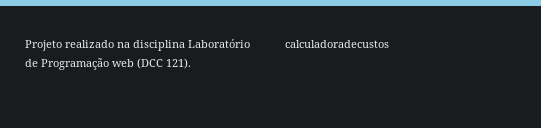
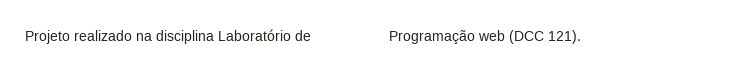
[285,40,389,48] calculadoradecustos -> (581, 37) none

